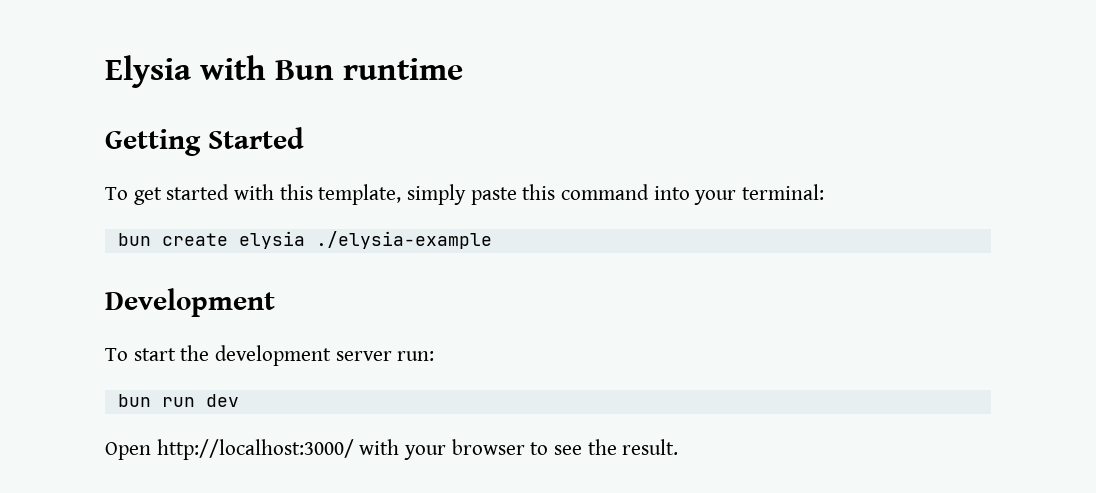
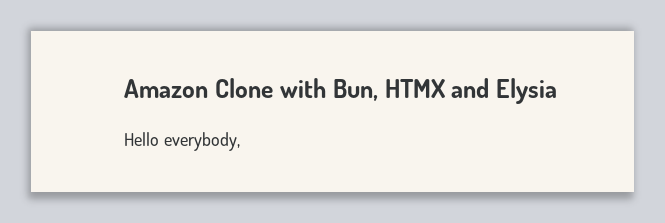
[105,55,463,88] [105,127,304,156] [105,184,825,205] [117,231,492,249] [105,288,275,317] [105,345,435,366] [117,394,239,407] [105,439,679,460] Elysia with Bun runtime // Getting Started // To get started with this template, simply paste this command into your terminal: // bun create elysia ./elysia-example // Development // To start the development server run: // bun run dev // Open http://localhost:3000/ with your browser to see the result. -> [124,78,558,104] [124,132,240,151] Amazon Clone with Bun, HTMX and Elysia // Hello everybody,

